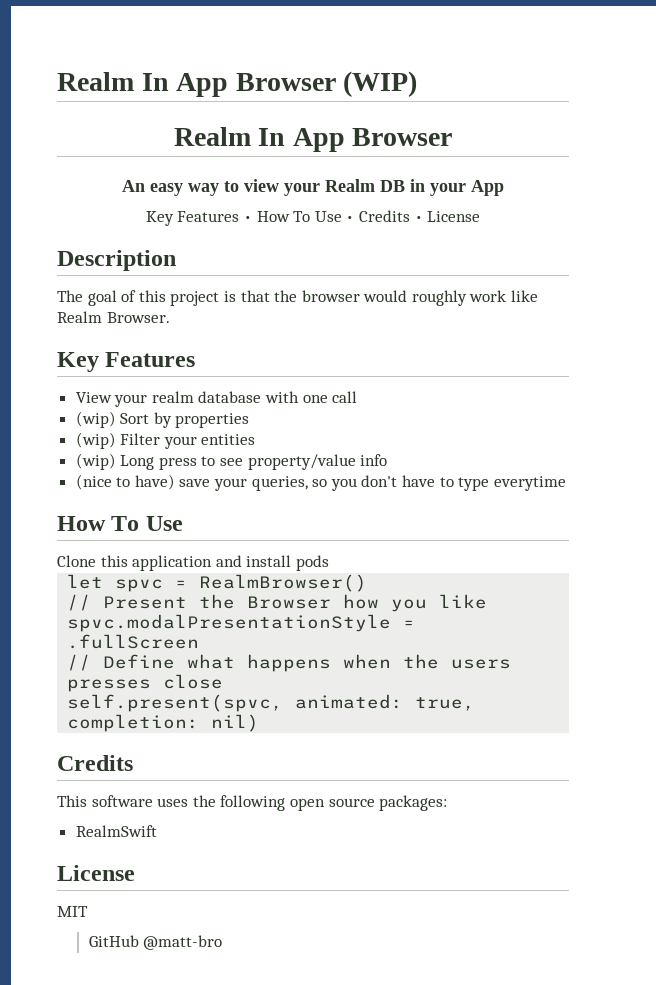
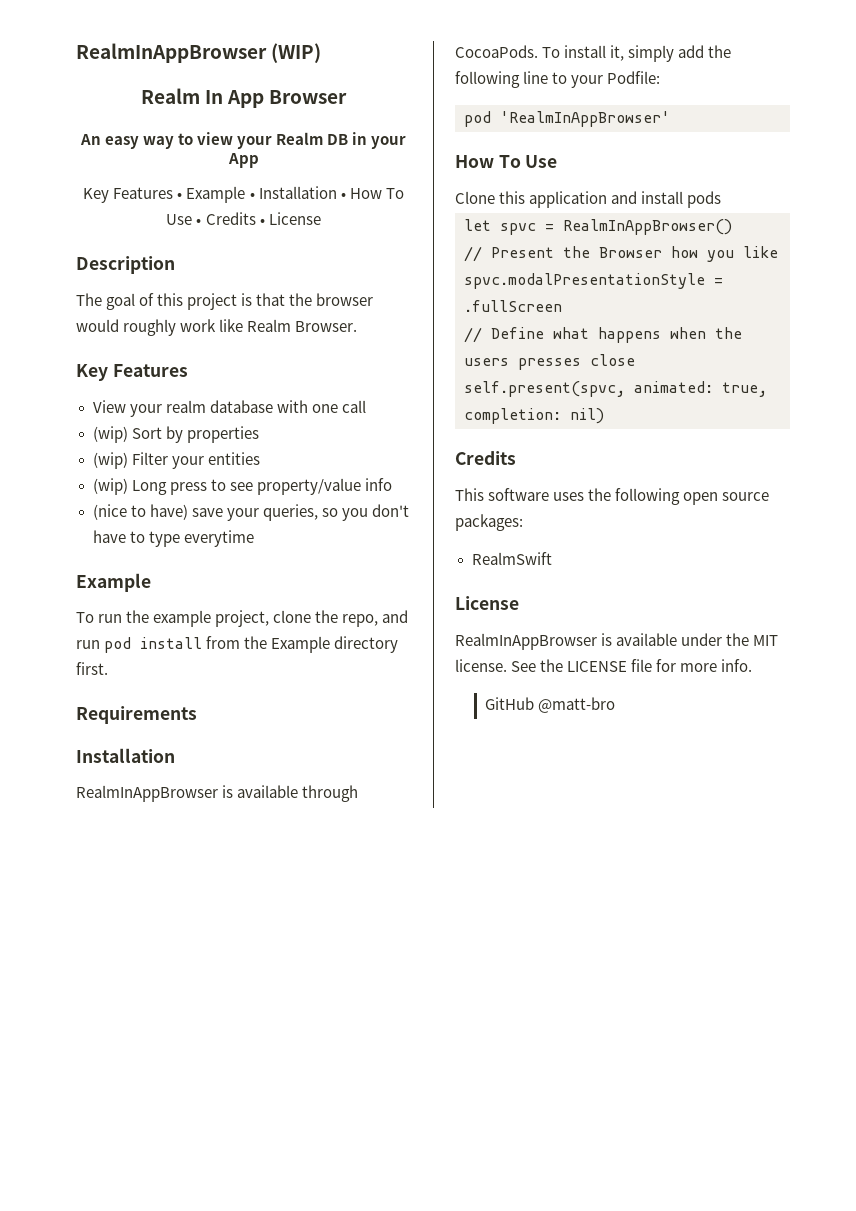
[57,72,336,97] Realm In App Browser -> [76,43,267,63] RealmInAppBrowser
(253, 219) none -> [186,186,346,203] Example • Installation •
(566, 483) none -> [76,573,151,592] [76,610,409,627] [76,636,399,653] [76,662,108,675] [76,706,197,724] [76,748,175,763] [76,785,359,802] [455,45,732,62] [455,71,661,88] [464,111,670,127] // Example // To run the example project, clone the repo, and run pod install from the Example directory first. // Requirements // Installation // RealmInAppBrowser is available through CocoaPods. To install it, simply add the following line to your Podfile: // pod 'RealmInAppBrowser'
[199,574,368,592] RealmBrowser() -> [563,219,732,235] RealmInAppBrowser()
[57,906,88,917] MIT -> [455,633,779,650] [455,659,753,672] RealmInAppBrowser is available under the MIT license. See the LICENSE file for more info.

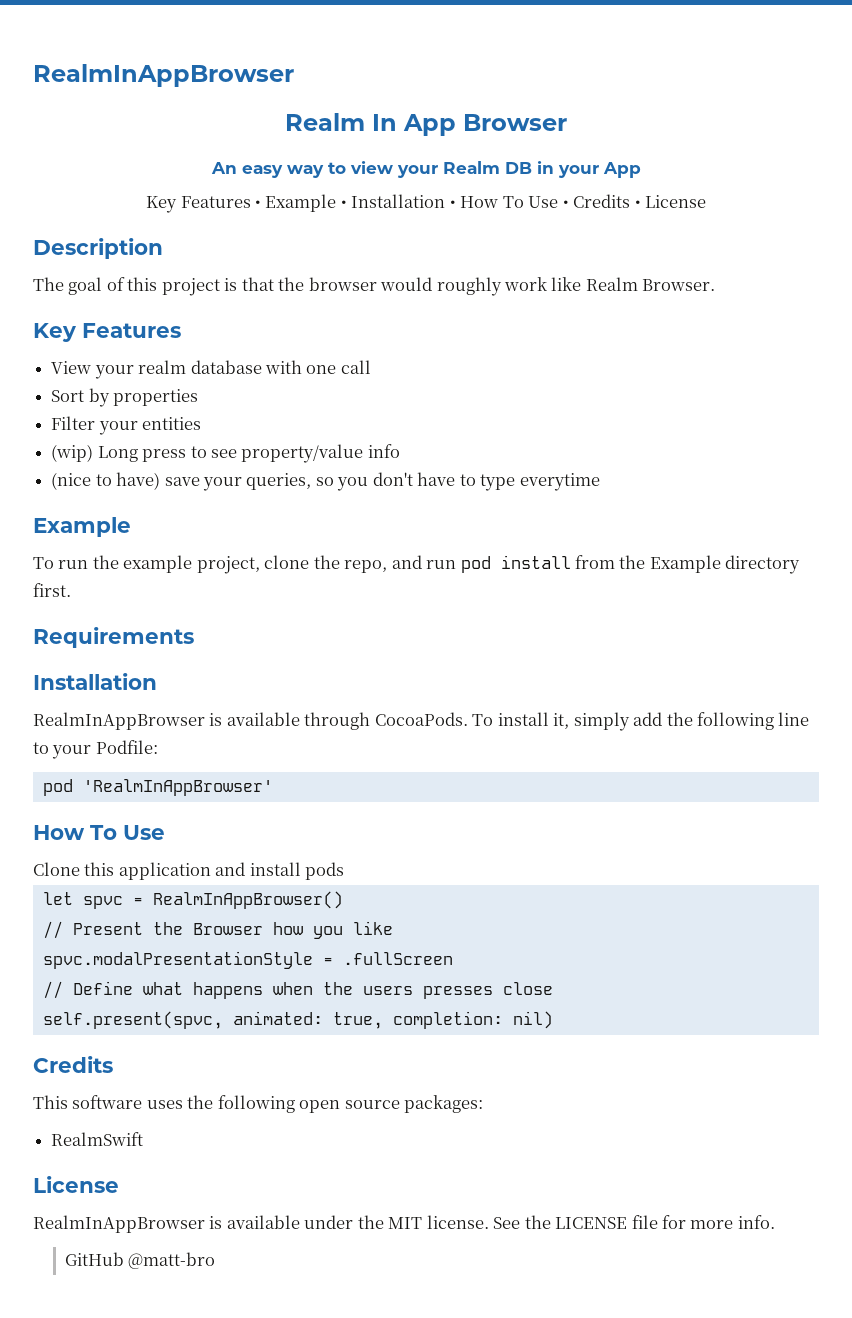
[76,43,322,63] RealmInAppBrowser (WIP) -> [33,64,294,87] RealmInAppBrowser
[92,426,128,443] (wip) -> (371, 367) none
[92,452,128,469] (wip) -> (199, 397) none

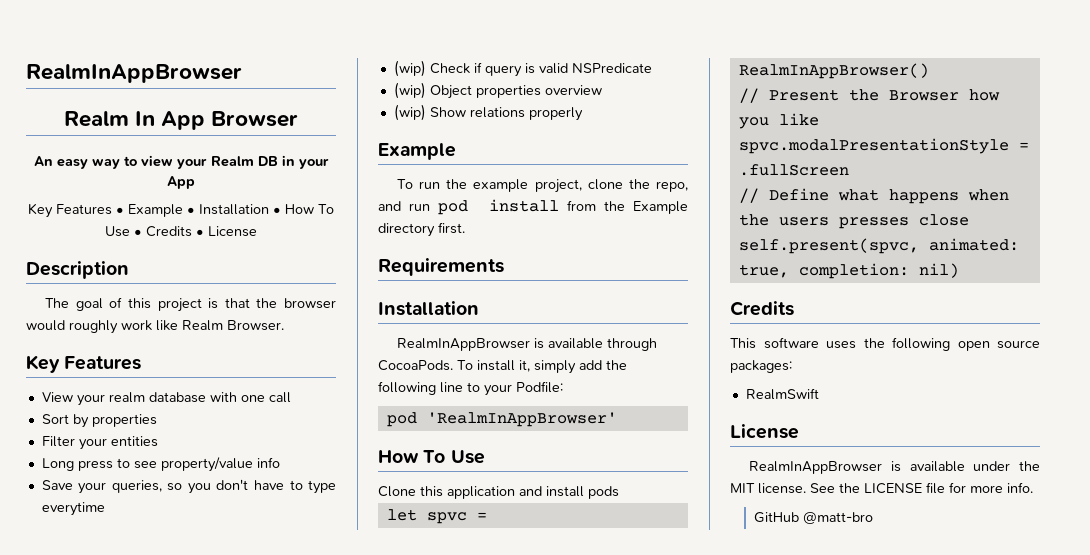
[51,444,94,462] (wip) -> (158, 441) none
[51,472,200,490] (nice to have) save -> [41,480,73,490] Save
(600, 482) none -> [393,60,652,77] [393,82,602,99] [393,104,583,121] // (wip) Check if query is valid NSPredicate // (wip) Object properties overview // (wip) Show relations properly

